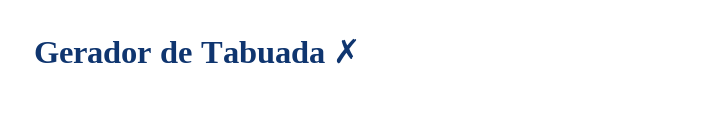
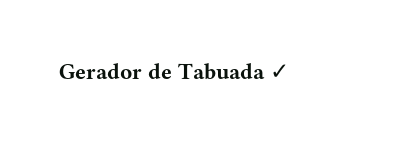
[333,38,362,64] ✗ -> [270,64,290,79] ✓

